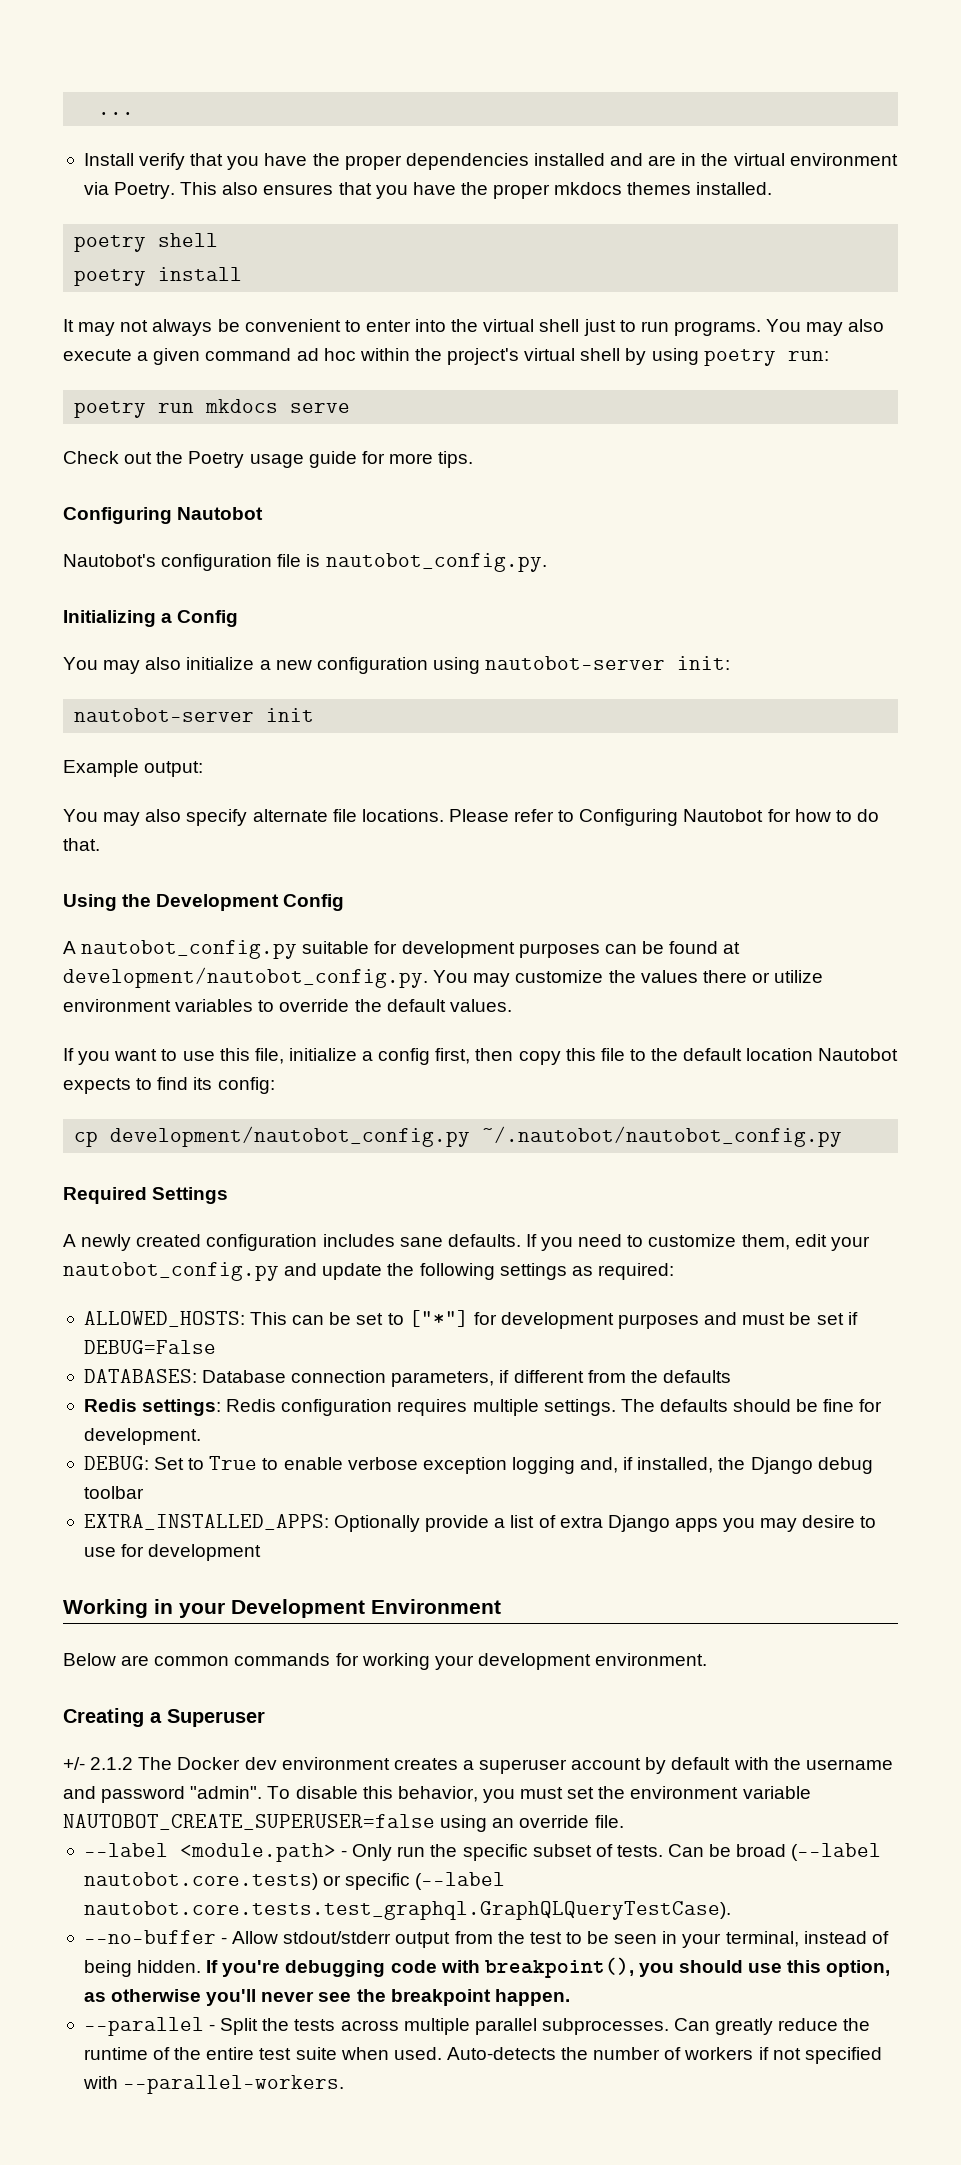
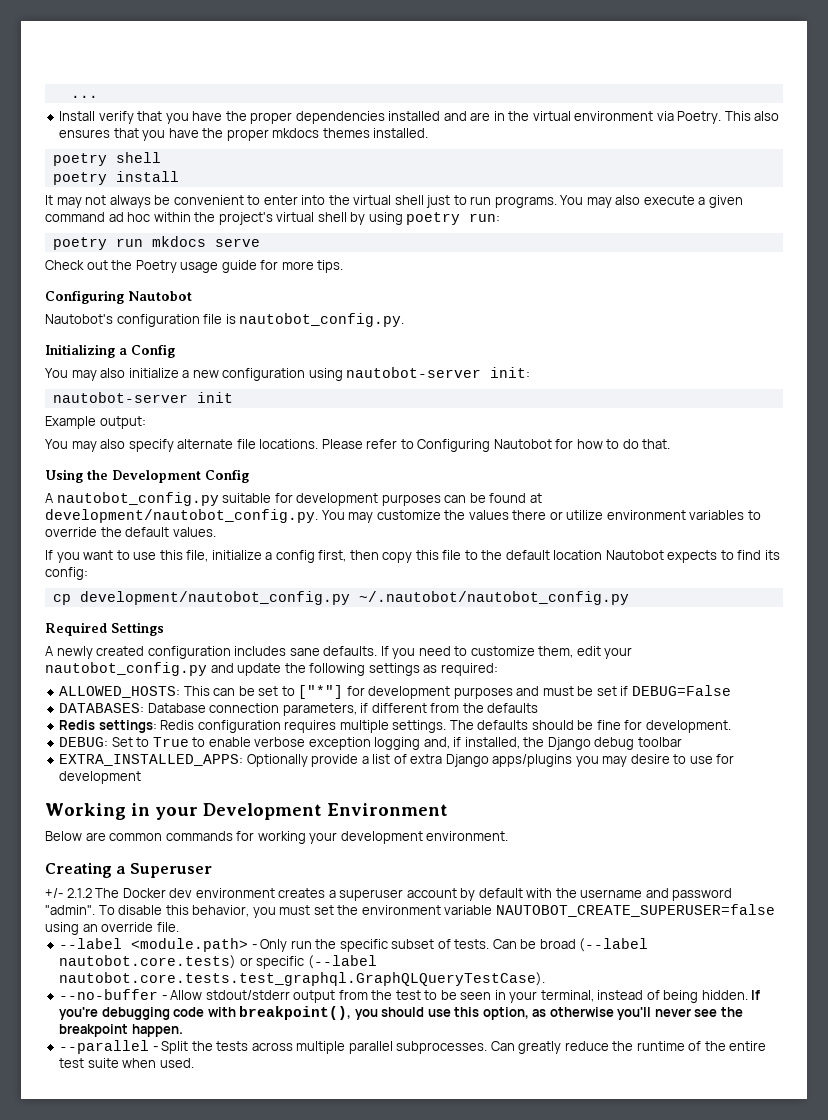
[674,1518,718,1532] apps -> [492,754,573,767] apps/plugins
[446,2047,882,2064] [82,2075,345,2094] Auto-detects the number of workers if not specified with --parallel-workers. -> (194, 1063) none

